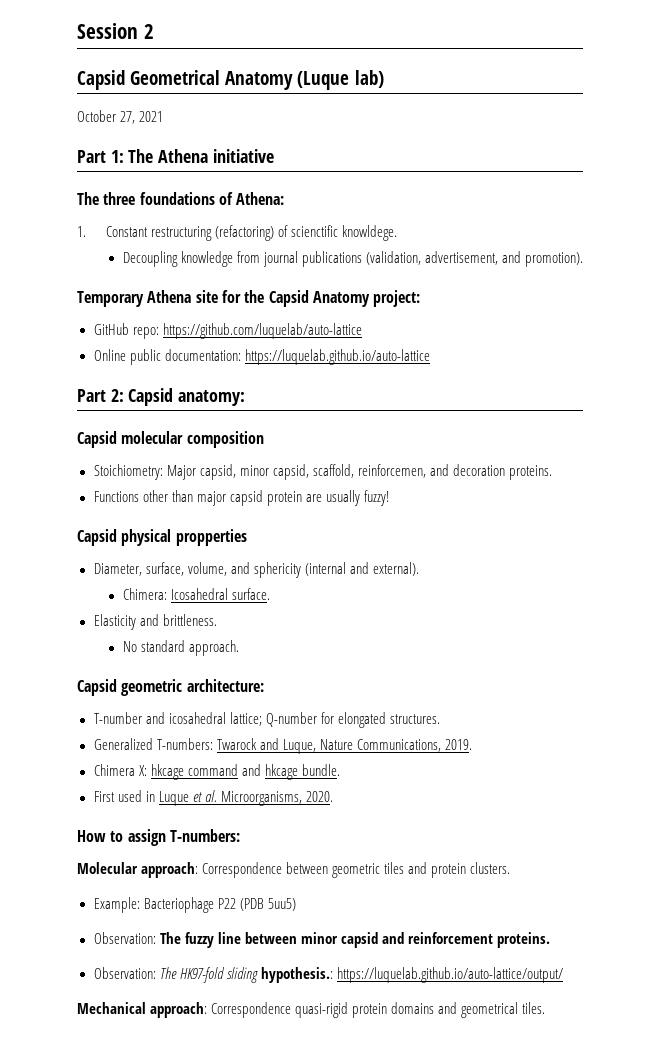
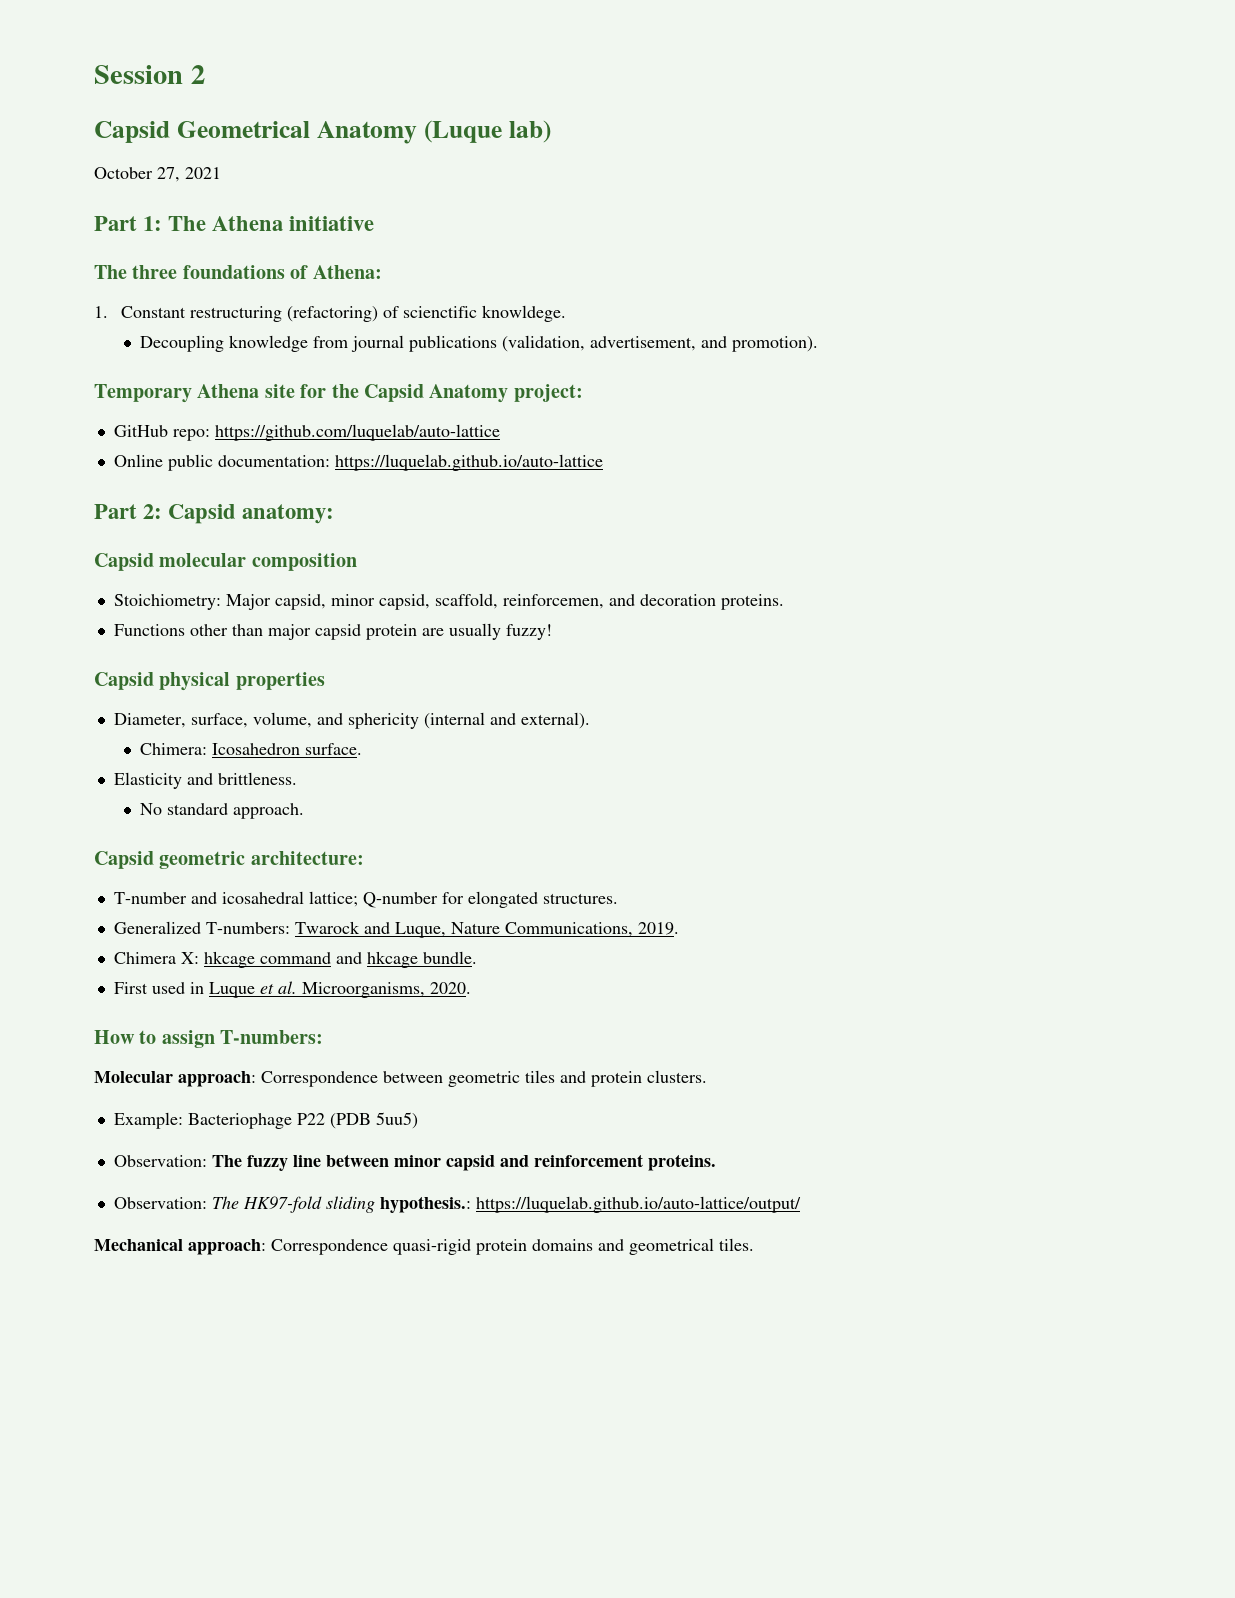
[175,529,247,546] propperties -> [235,672,325,690] properties
[170,588,228,600] Icosahedral -> [212,743,301,755] Icosahedron

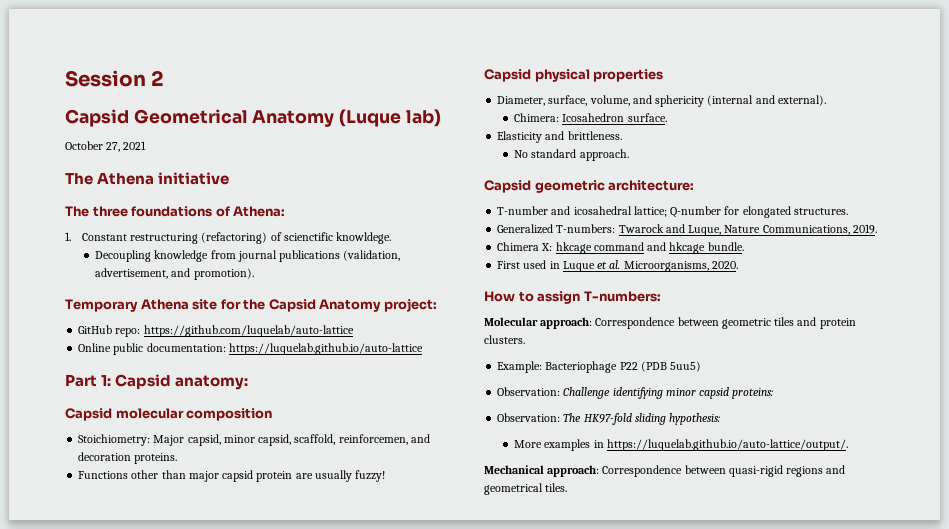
[94,216,163,231] Part 1: -> (147, 145) none
[143,504,163,519] 2: -> [101,375,112,386] 1:
[211,1154,716,1171] The fuzzy line between minor capsid and reinforcement proteins. -> [563,387,774,399] Challenge identifying minor capsid proteins:
[379,1196,801,1213] hypothesis.: https://luquelab.github.io/auto-lattice/output/ -> [669,413,721,425] [514,439,848,451] hypothesis: // More examples in https://luquelab.github.io/auto-lattice/output/.
[393,1239,593,1255] quasi-rigid protein domains -> [684,465,824,477] between quasi-rigid regions

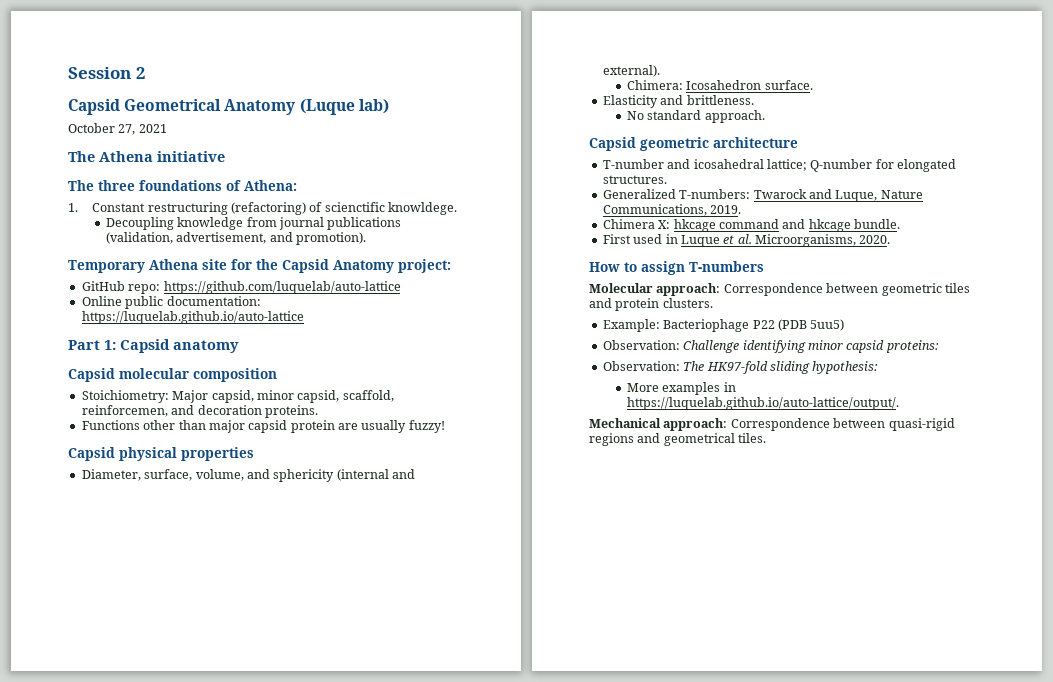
[175,375,249,390] anatomy: -> [173,340,239,353] anatomy
[608,180,695,191] architecture: -> [713,137,798,148] architecture
[583,291,661,302] T-numbers: -> [689,261,764,272] T-numbers

